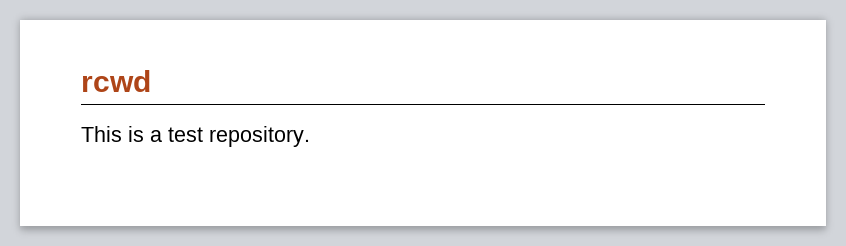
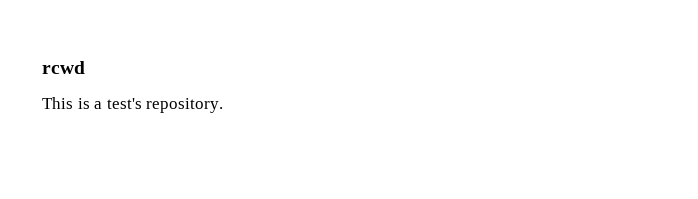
[168,127,203,142] test -> [106,98,142,109] test's

